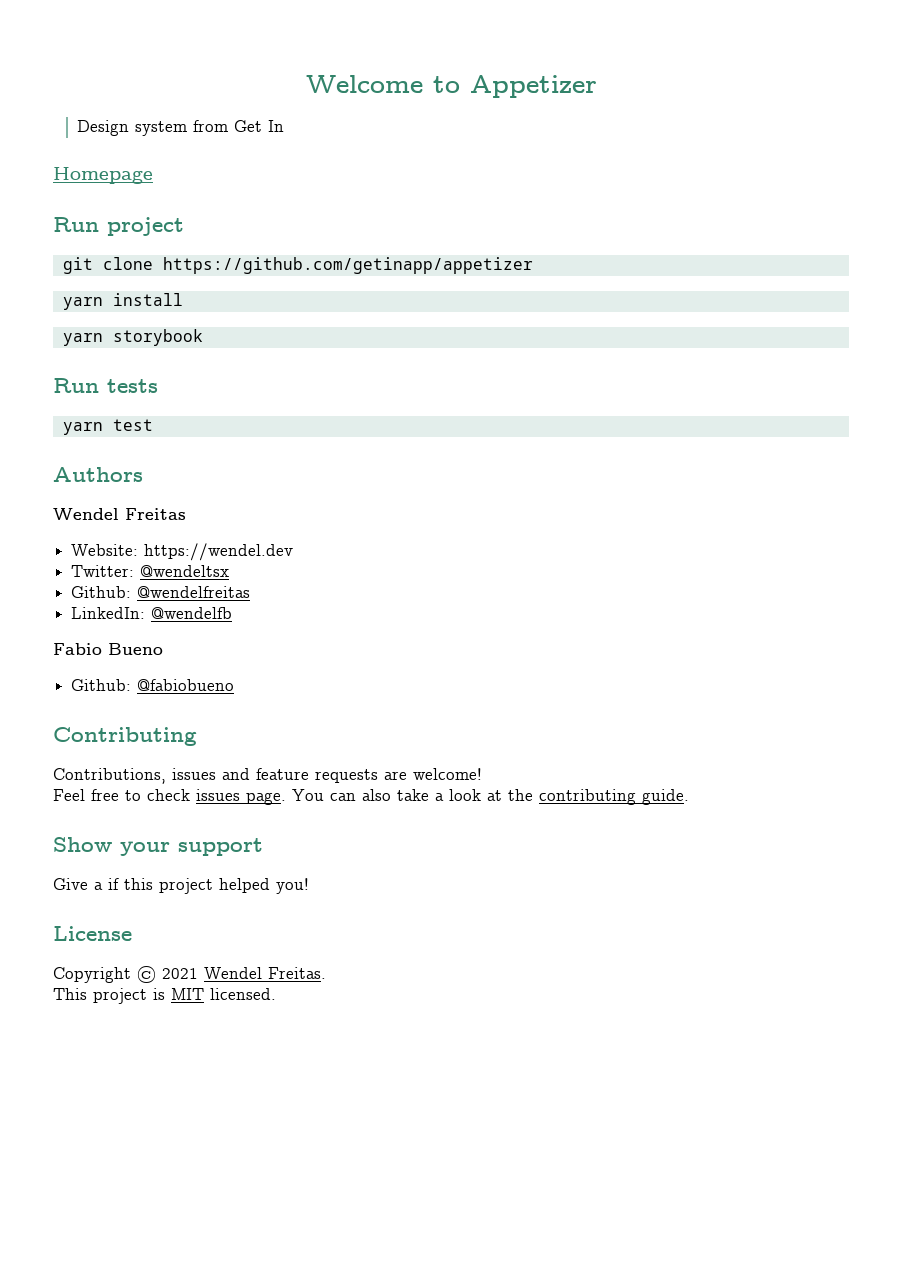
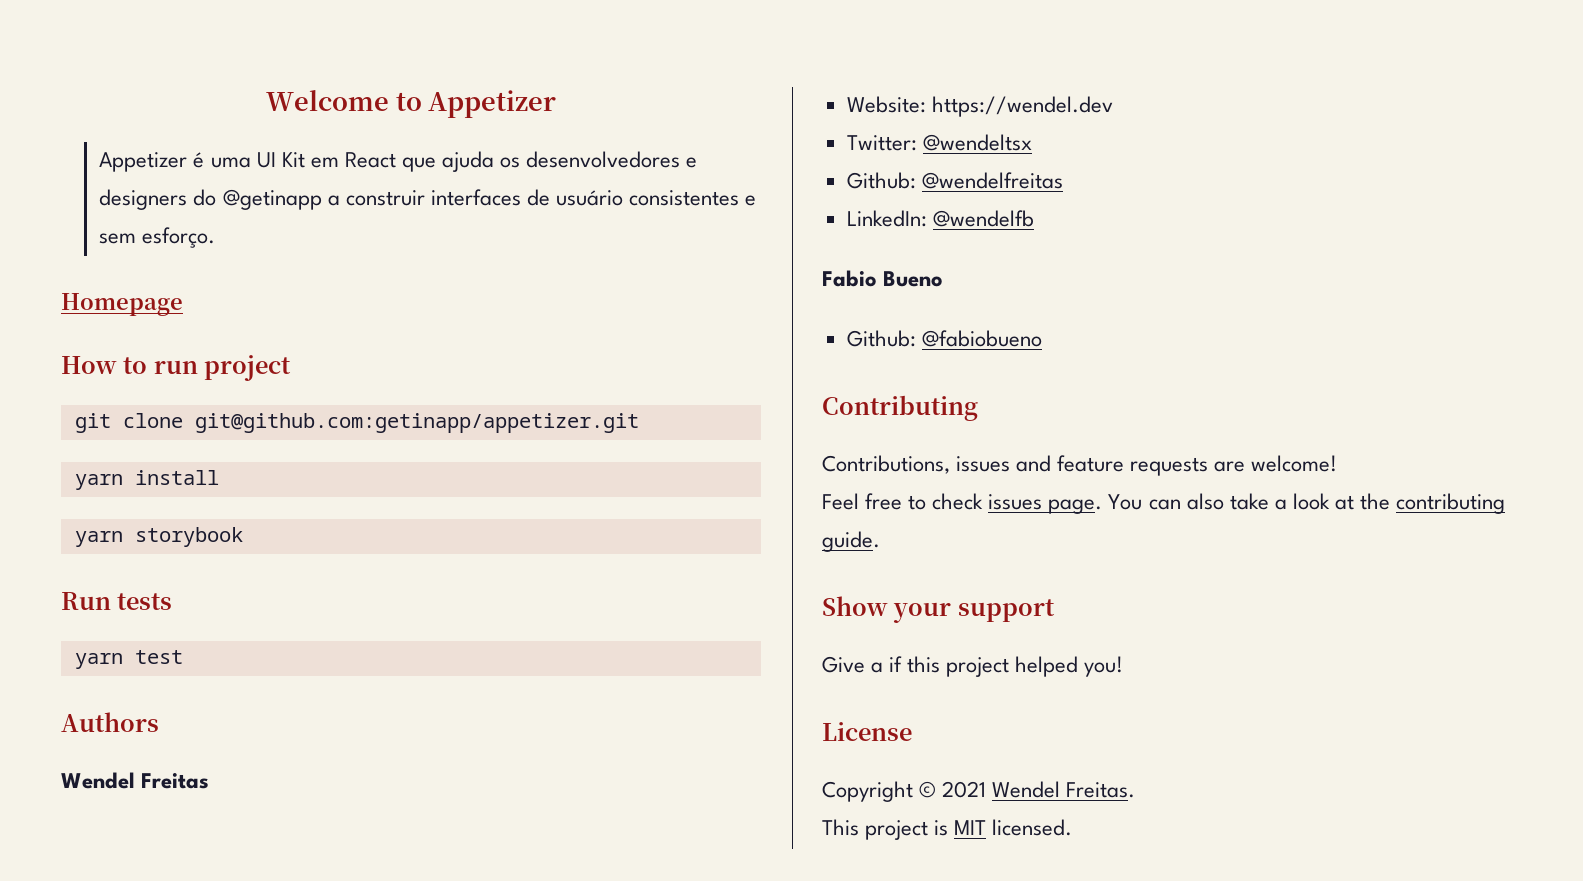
[77,120,285,136] [53,167,153,184] [53,217,99,232] Design system from Get In // Homepage // Run -> [99,151,698,172] [99,189,757,210] [99,227,216,248] [61,293,183,316] [61,356,198,374] Appetizer é uma UI Kit em React que ajuda os desenvolvedores e designers do @getinapp a construir interfaces de usuário consistentes e sem esforço. // Homepage // How to run
[162,257,533,274] https://github.com/getinapp/appetizer -> [194,413,639,433] git@github.com:getinapp/appetizer.git

